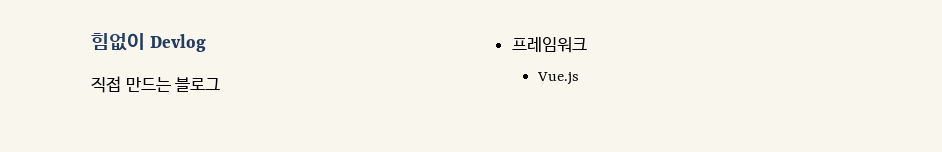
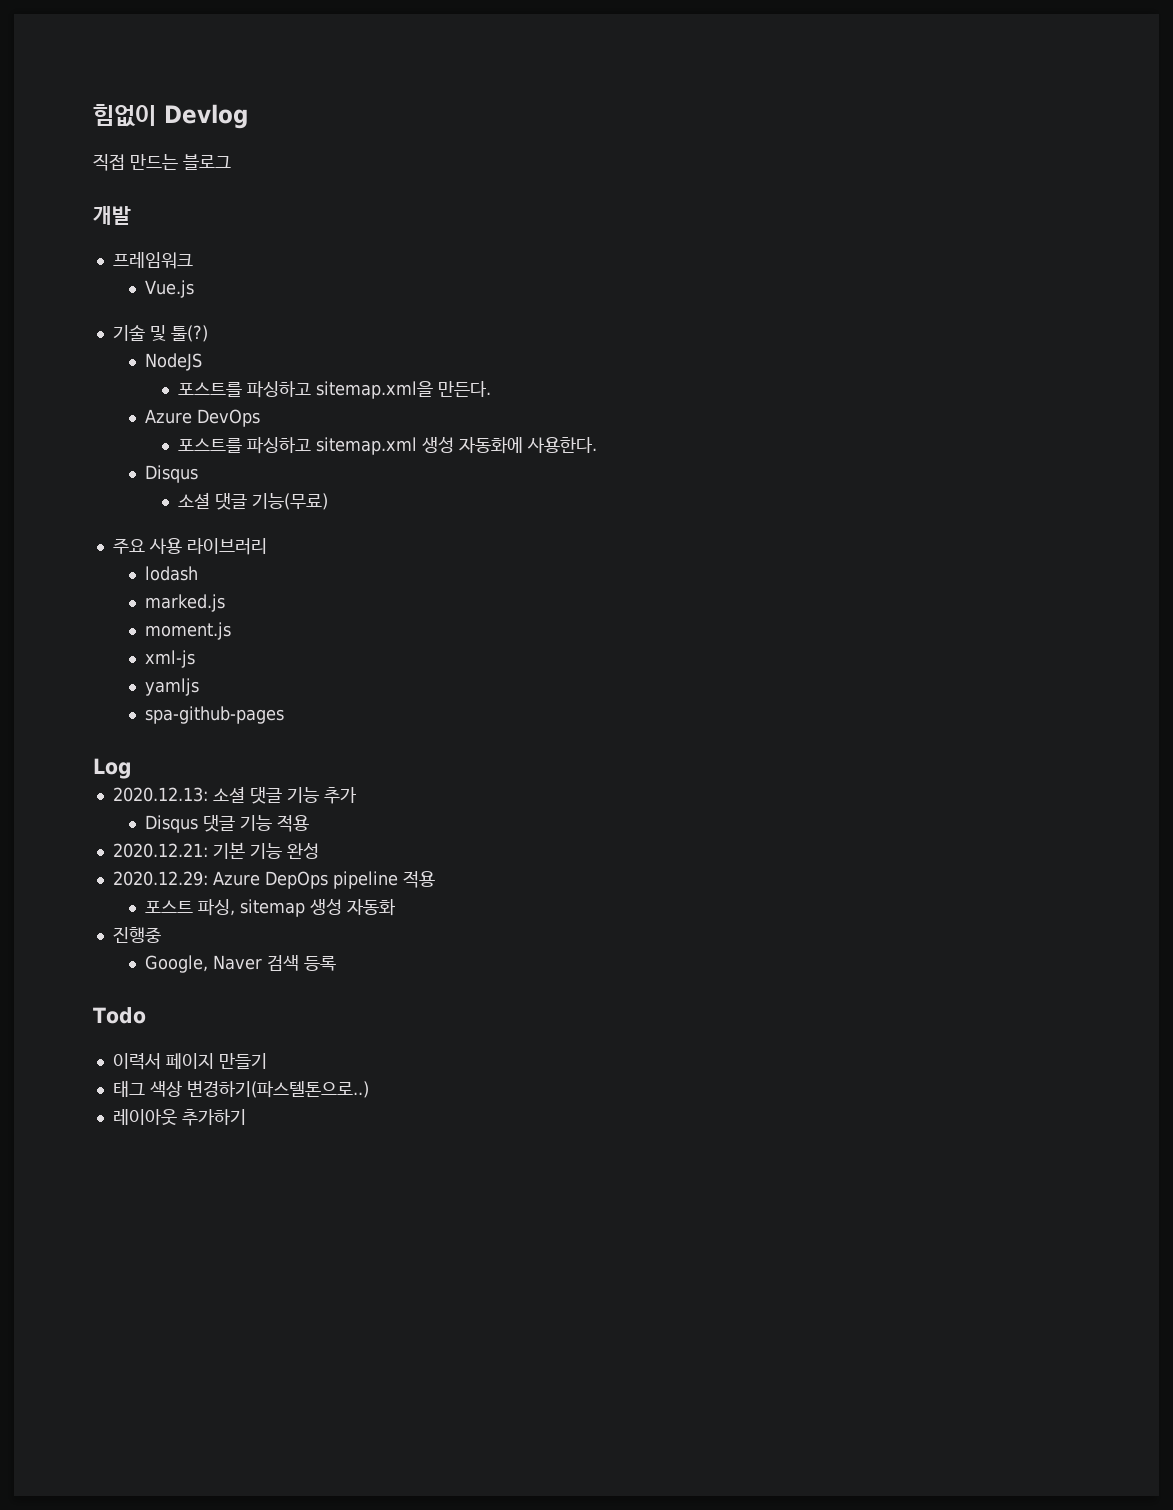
(221, 84) none -> [93,206,131,225] // 개발
(579, 78) none -> [112,325,208,342] [145,353,203,371] [178,381,492,399] [145,409,261,427] [178,436,598,455] [145,465,199,483] [178,492,329,510] [112,538,267,555] [145,566,199,581] [145,594,226,612] [145,622,232,640] [145,650,196,668] [145,678,200,696] [145,706,285,724] [93,758,132,779] [112,786,357,804] [145,815,310,833] [112,842,319,859] [112,871,435,889] [145,898,397,917] [112,927,161,943] [145,955,337,973] [93,1007,146,1024] [112,1053,267,1070] [112,1080,369,1098] [112,1109,246,1126] // 기술 및 툴(?) // NodeJS // 포스트를 파싱하고 sitemap.xml을 만든다. // Azure DevOps // 포스트를 파싱하고 sitemap.xml 생성 자동화에 사용한다. // Disqus // 소셜 댓글 기능(무료) // 주요 사용 라이브러리 // lodash // marked.js // moment.js // xml-js // yamljs // spa-github-pages // Log // 2020.12.13: 소셜 댓글 기능 추가 // Disqus 댓글 기능 적용 // 2020.12.21: 기본 기능 완성 // 2020.12.29: Azure DepOps pipeline 적용 // 포스트 파싱, sitemap 생성 자동화 // 진행중 // Google, Naver 검색 등록 // Todo // 이력서 페이지 만들기 // 태그 색상 변경하기(파스텔톤으로..) // 레이아웃 추가하기

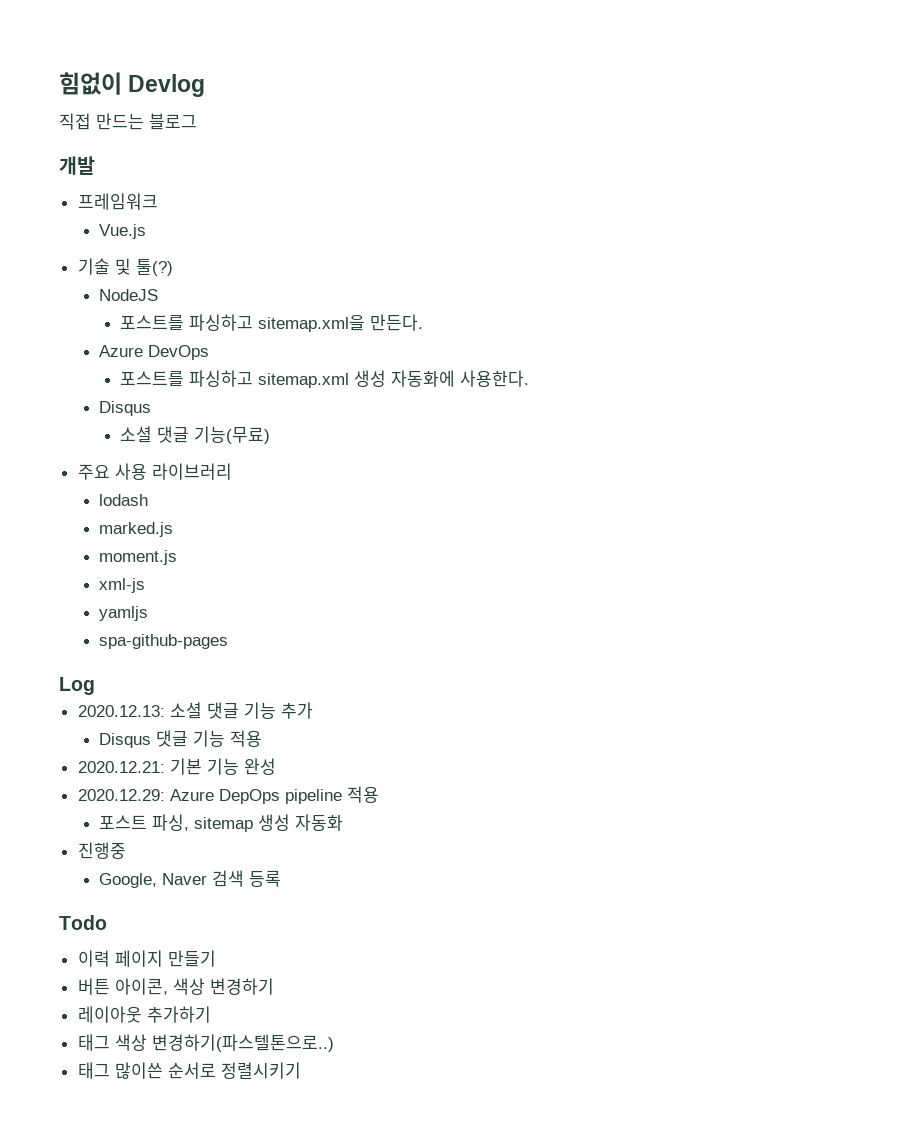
[112,1053,161,1070] 이력서 -> [77,950,110,967] 이력
(267, 1061) none -> [77,978,274,995] [77,1006,211,1023] // 버튼 아이콘, 색상 변경하기 // 레이아웃 추가하기
[112,1109,246,1126] 레이아웃 추가하기 -> [77,1062,301,1079] 태그 많이쓴 순서로 정렬시키기

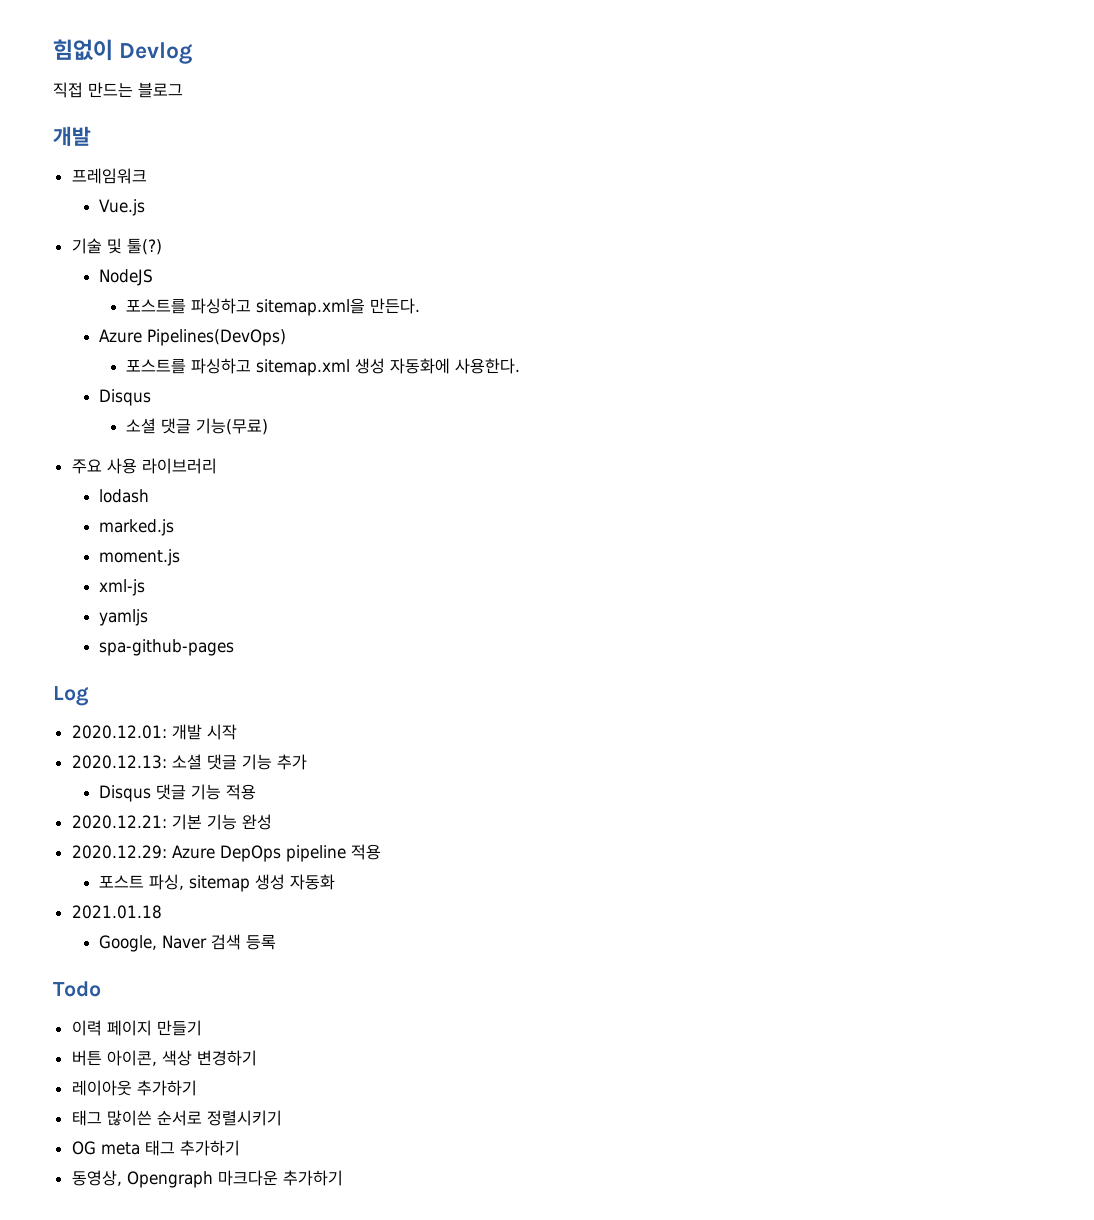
[147,345,209,360] DevOps -> [146,329,286,346] Pipelines(DevOps)
(95, 686) none -> [71,724,237,740] // 2020.12.01: 개발 시작
[77,842,126,859] 진행중 -> [71,905,162,919] 2021.01.18
[77,1034,334,1052] // 태그 색상 변경하기(파스텔톤으로..) -> (197, 1088) none
(301, 1070) none -> [71,1140,240,1156] [71,1170,343,1188] // OG meta 태그 추가하기 // 동영상, Opengraph 마크다운 추가하기

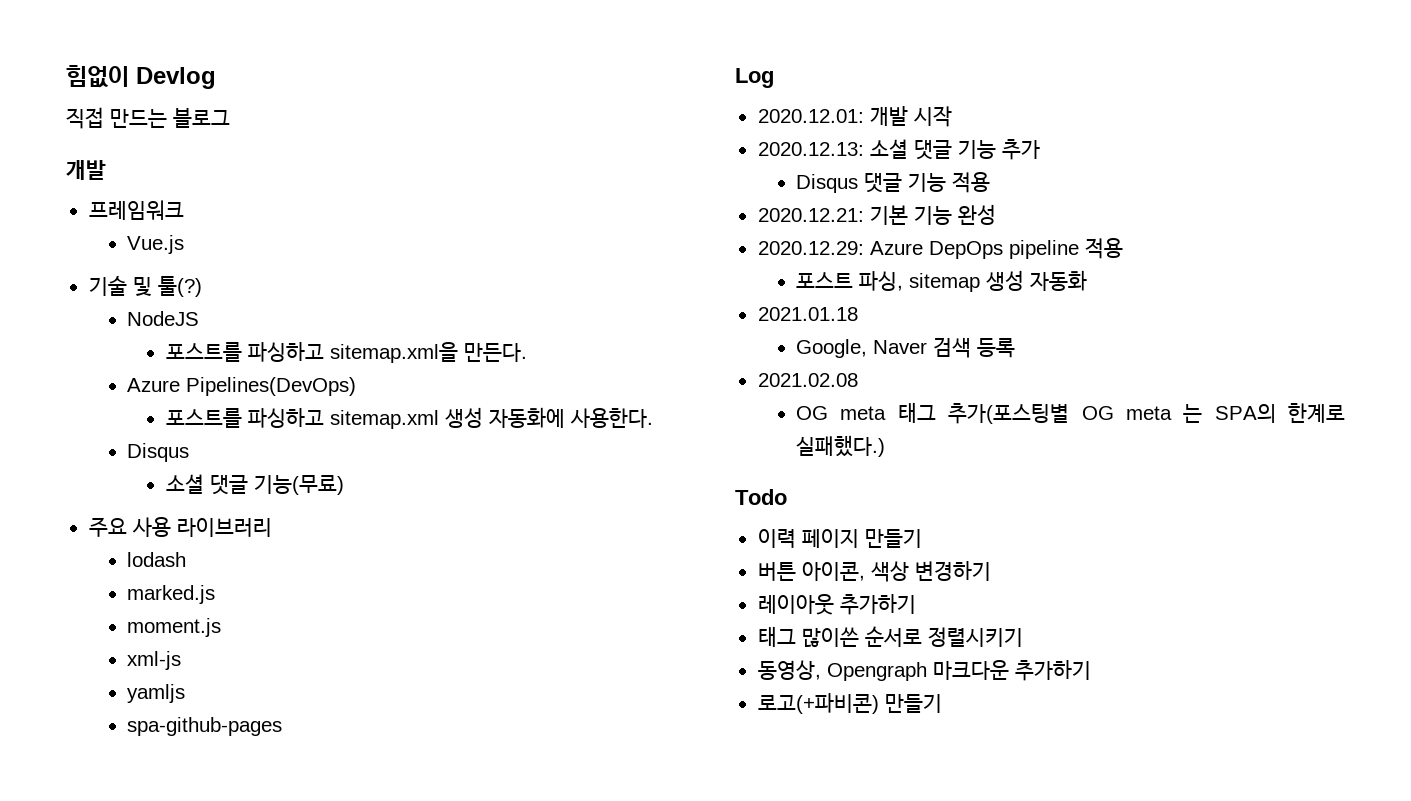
(276, 942) none -> [757,373,858,387] [796,402,1345,424] [796,435,886,457] // 2021.02.08 // OG meta 태그 추가(포스팅별 OG meta 는 SPA의 한계로 실패했다.)
[71,1140,240,1156] // OG meta 태그 추가하기 -> (1023, 637) none
(343, 1178) none -> [757,693,942,714] // 로고(+파비콘) 만들기

